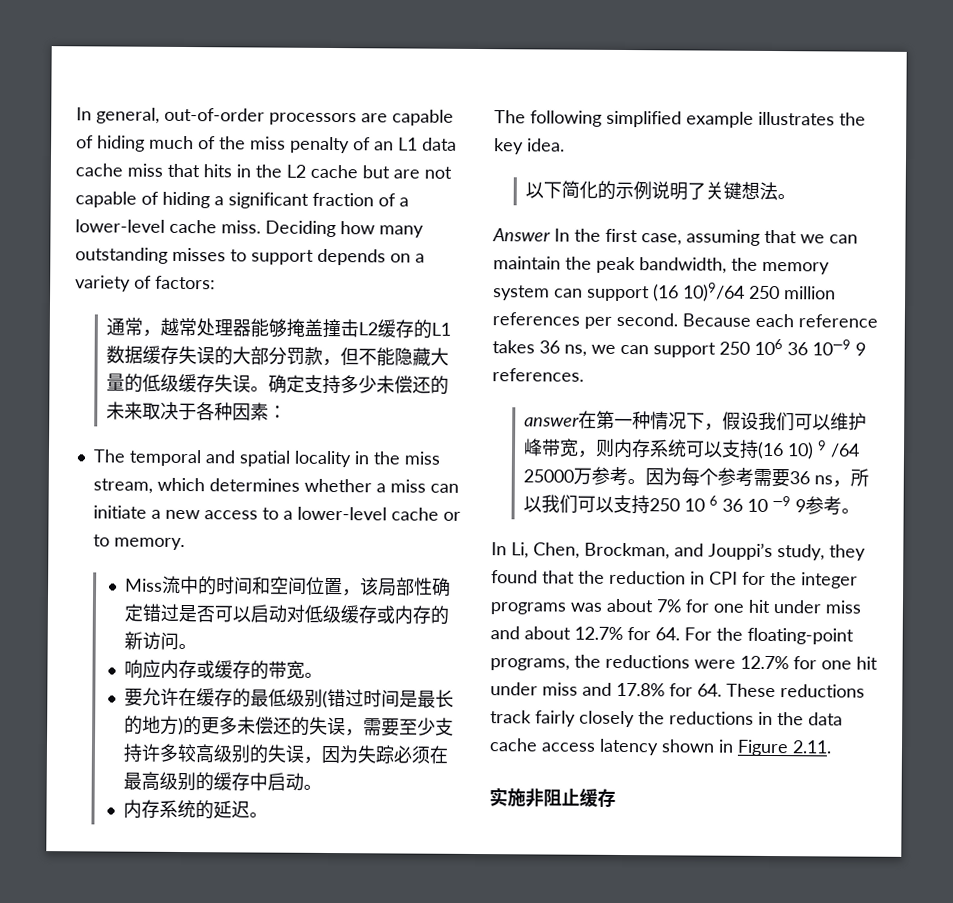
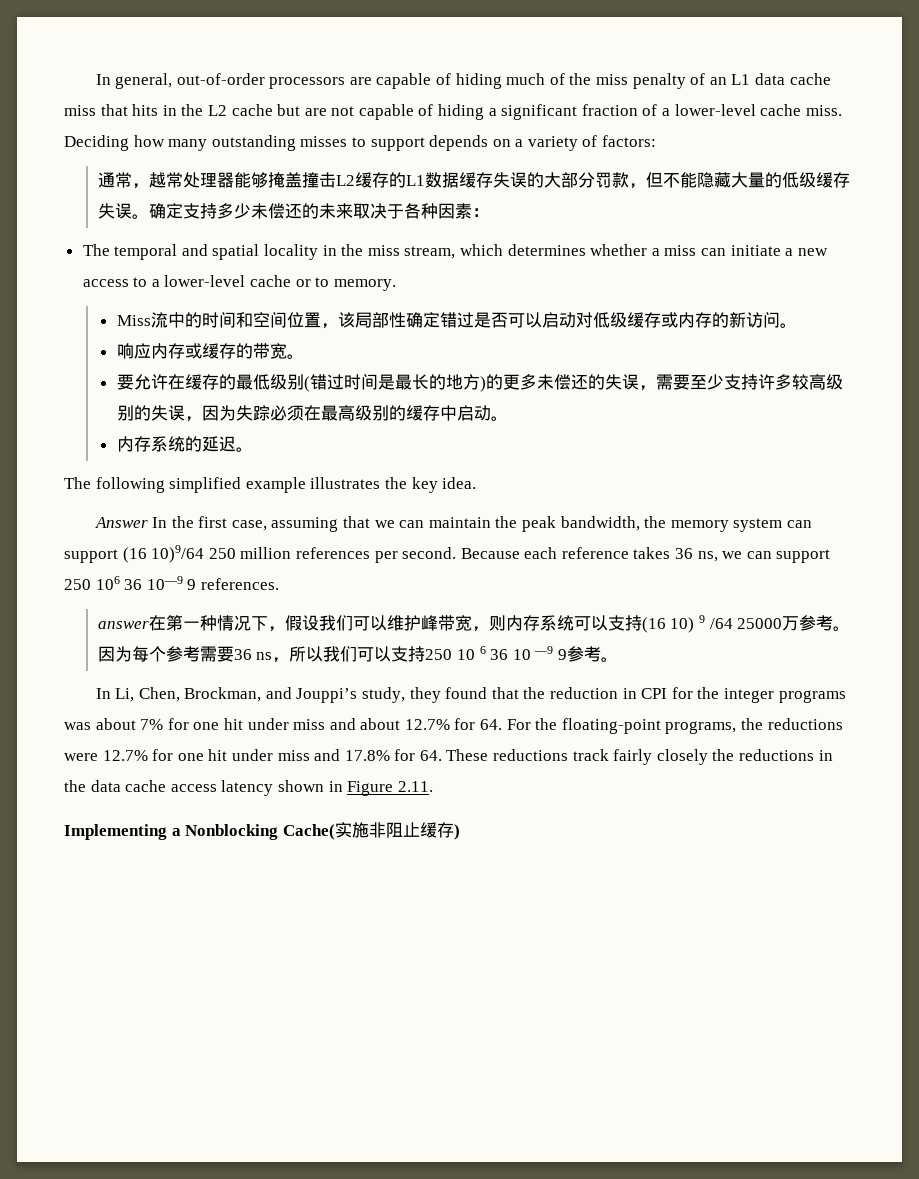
[525,180,797,201] // 以下简化的示例说明了关键想法。 -> (477, 483) none
(832, 747) none -> [64,824,335,840] Implementing a Nonblocking Cache(
(616, 797) none -> [453,824,460,840] )

